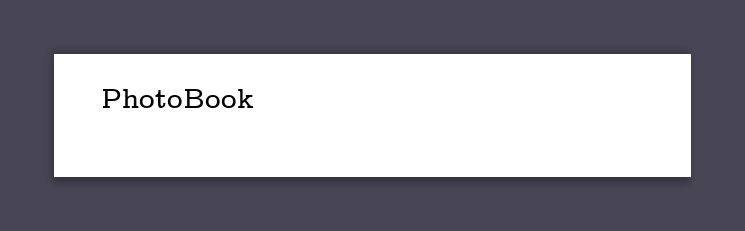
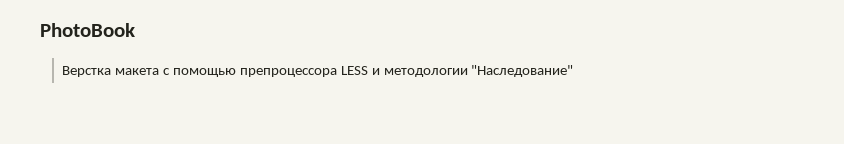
(254, 98) none -> [62,65,574,77] // Верстка макета с помощью препроцессора LESS и методологии "Наследование"

